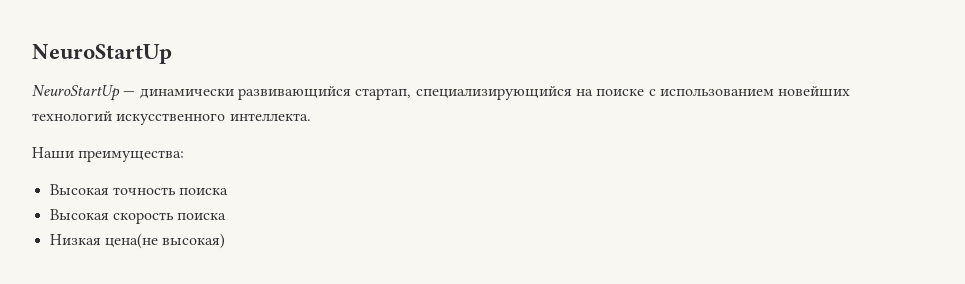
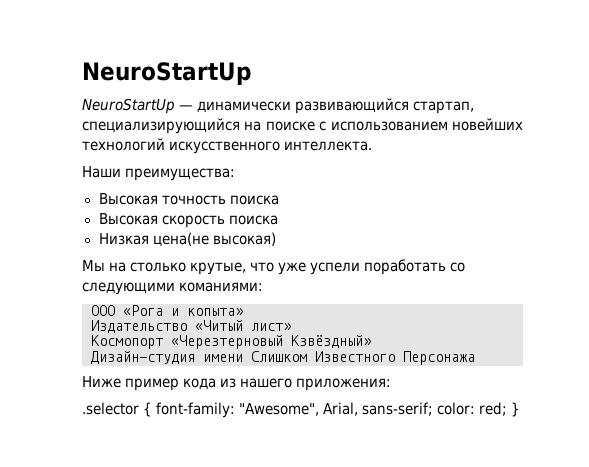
(226, 241) none -> [82,259,466,275] [82,282,264,295] [91,305,243,316] [91,320,291,333] [91,335,371,349] [91,351,475,365] [82,376,392,391] [82,402,521,418] // Мы на столько крутые, что уже успели поработать со следующими команиями: // ООО «Рога и копыта» // Издательство «Читый лист» // Космопорт «Черезтерновый Кзвёздный» // Дизайн-студия имени Слишком Известного Персонажа // Ниже пример кода из нашего приложения: // .selector { font-family: "Awesome", Arial, sans-serif; color: red; }

